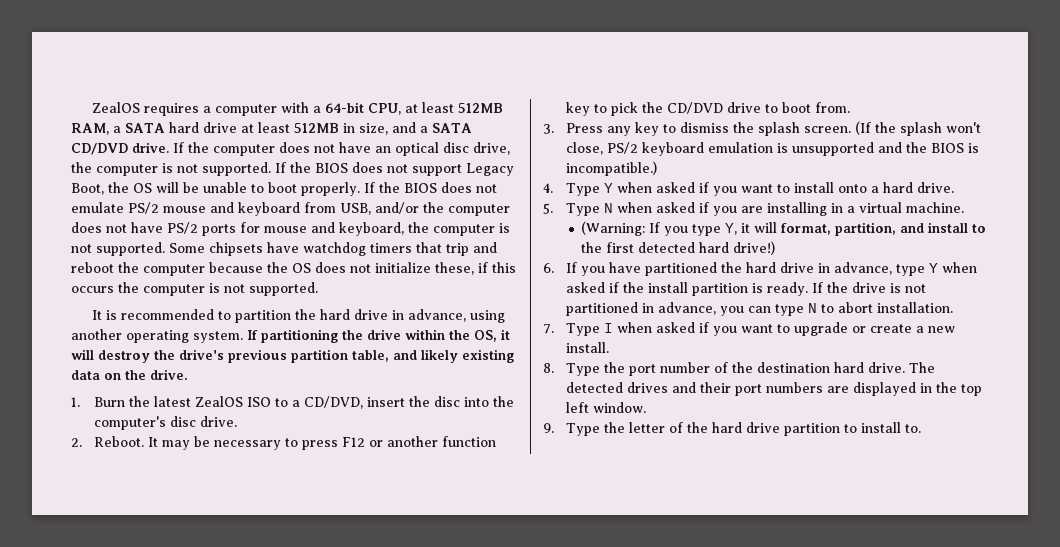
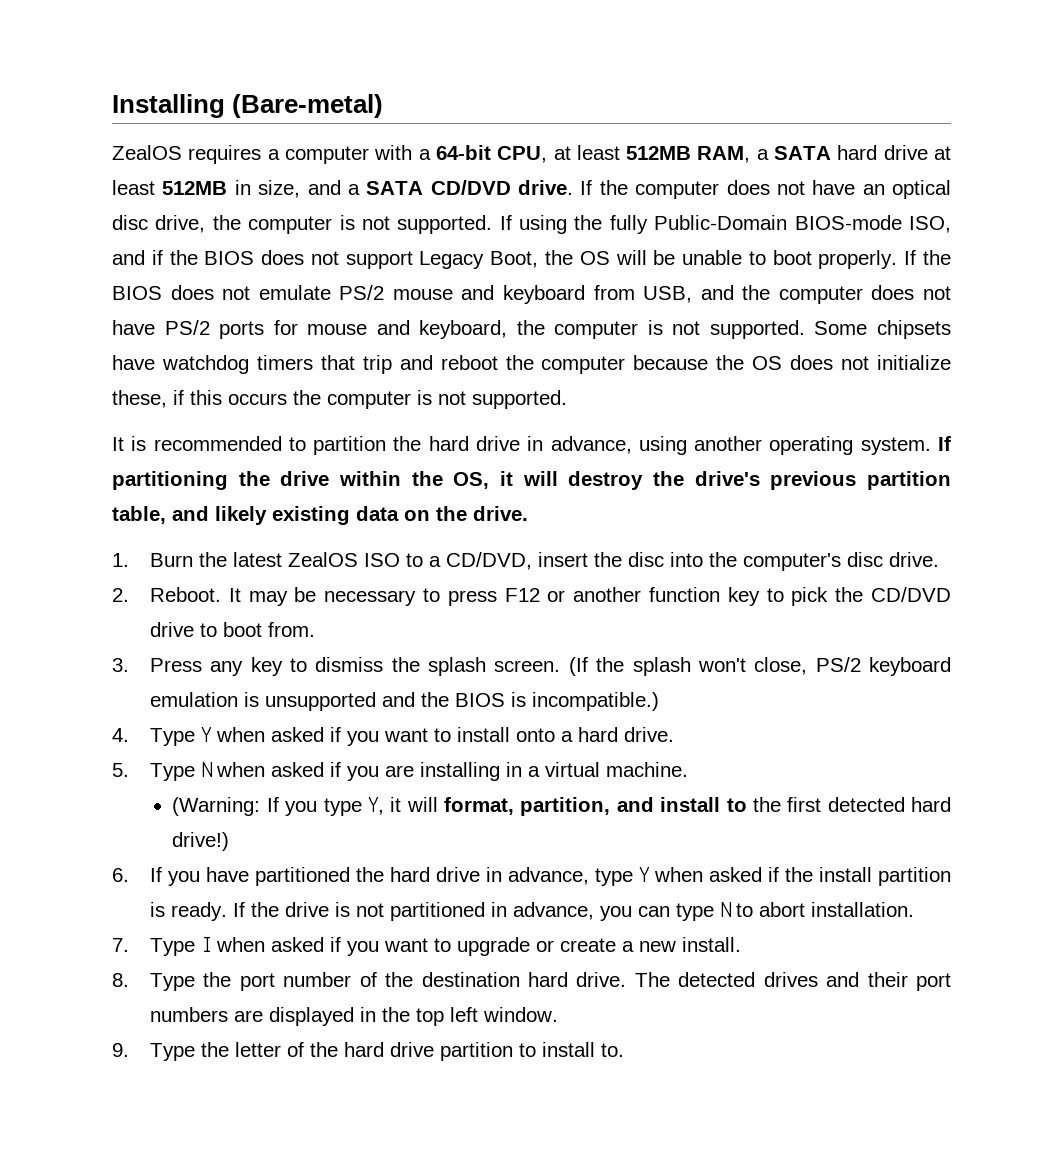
(91, 107) none -> [112,94,384,118] Installing (Bare-metal) //
(286, 167) none -> [519,215,951,234] [112,250,163,265] using the fully Public-Domain BIOS-mode ISO, and if
[375,202,419,214] and/or -> [700,285,734,300] and

